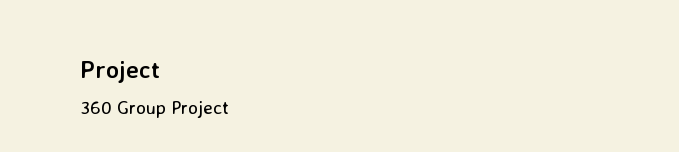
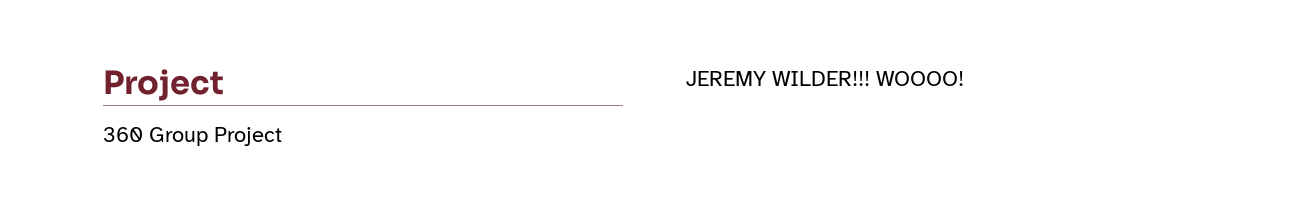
(230, 109) none -> [686,71,964,86] // JEREMY WILDER!!! WOOOO!

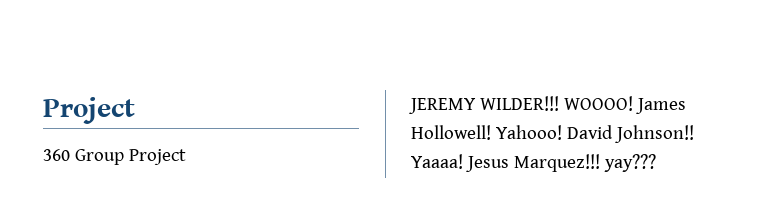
(964, 78) none -> [635,98,686,114] [411,125,694,143] [411,154,656,172] James Hollowell! Yahooo! David Johnson!! Yaaaa! Jesus Marquez!!! yay???

